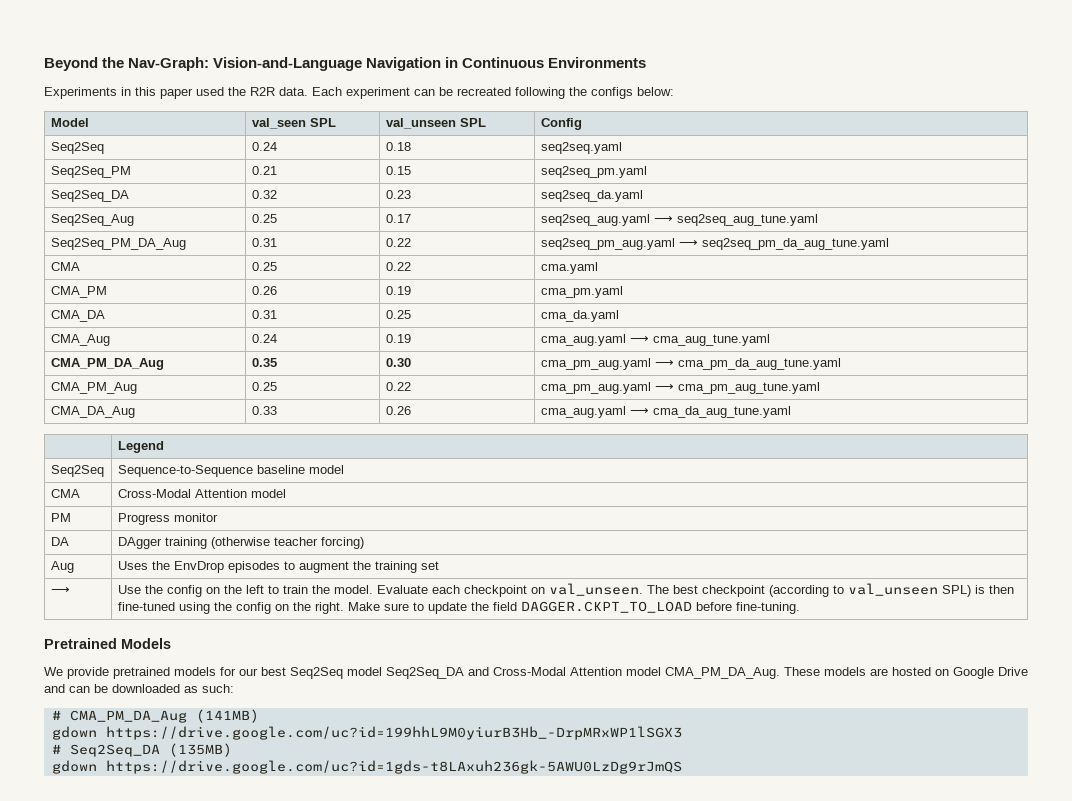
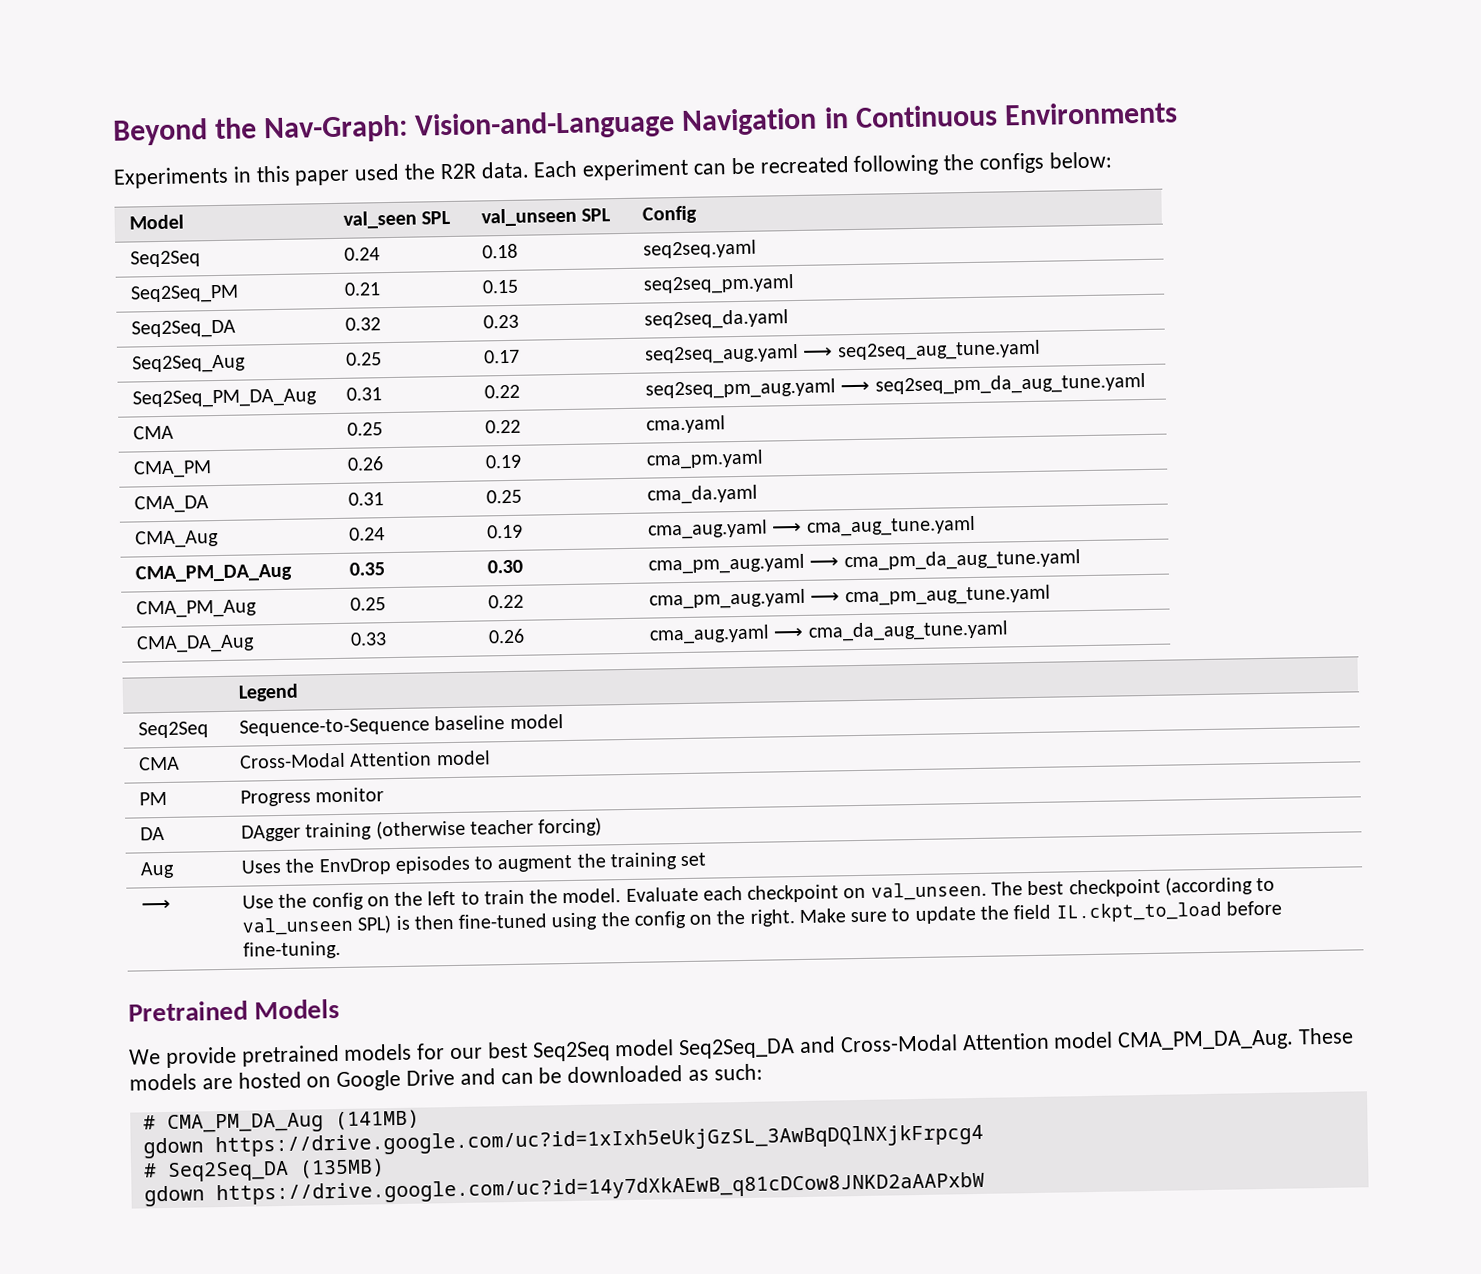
[520,601,692,613] DAGGER.CKPT_TO_LOAD -> [1055,901,1222,923] IL.ckpt_to_load
[105,726,682,740] https://drive.google.com/uc?id=199hhL9M0yiurB3Hb_-DrpMRxWP1lSGX3 -> [214,1123,984,1158] https://drive.google.com/uc?id=1xIxh5eUkjGzSL_3AwBqDQlNXjkFrpcg4
[105,760,682,774] https://drive.google.com/uc?id=1gds-t8LAxuh236gk-5AWU0LzDg9rJmQS -> [215,1171,985,1206] https://drive.google.com/uc?id=14y7dXkAEwB_q81cDCow8JNKD2aAAPxbW

